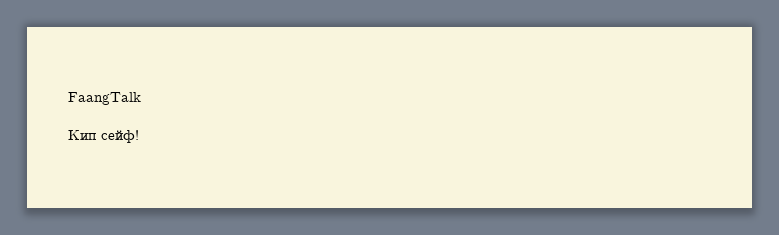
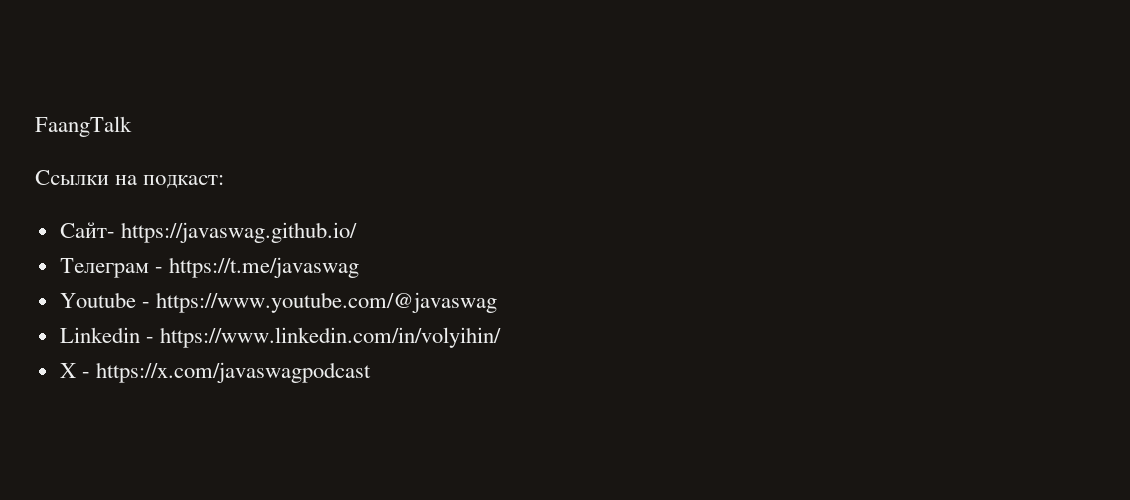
[68,130,139,143] Кип сейф! -> [35,170,225,189] [59,222,357,243] [59,257,359,278] [59,292,497,313] [59,327,501,348] [59,362,371,383] Ссылки на подкаст: // Сайт- https://javaswag.github.io/ // Телеграм - https://t.me/javaswag // Youtube - https://www.youtube.com/@javaswag // Linkedin - https://www.linkedin.com/in/volyihin/ // X - https://x.com/javaswagpodcast

